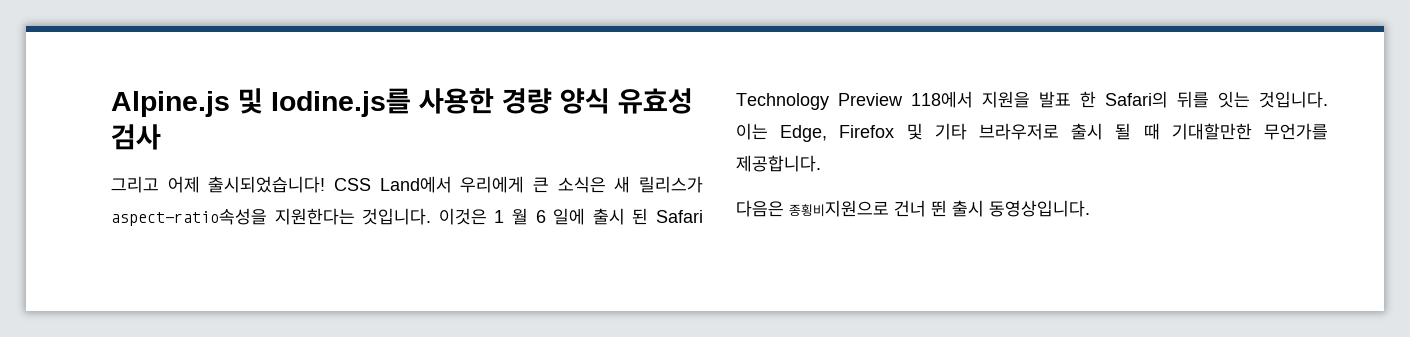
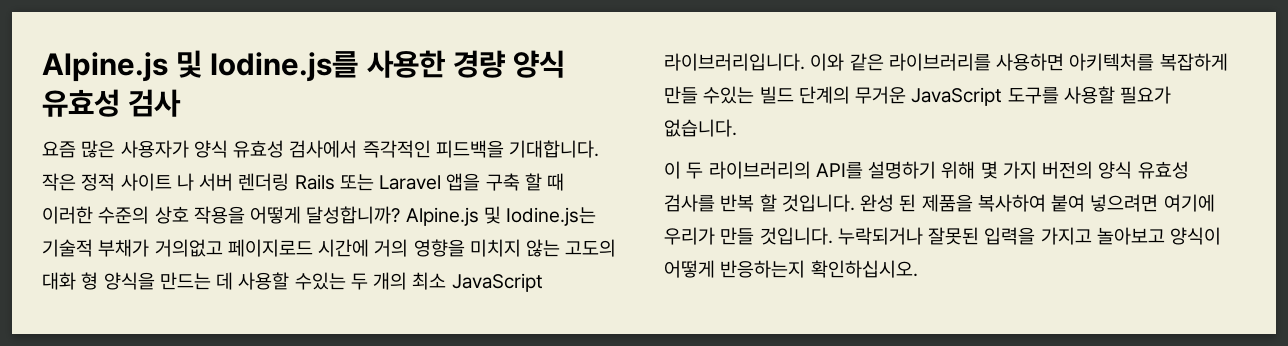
[111,176,704,193] [111,208,704,226] [736,91,1328,110] [736,123,1328,142] [736,155,821,172] [736,200,1090,217] 그리고 어제 출시되었습니다! CSS Land에서 우리에게 큰 소식은 새 릴리스가 aspect-ratio속성을 지원한다는 것입니다. 이것은 1 월 6 일에 출시 된 Safari Technology Preview 118에서 지원을 발표 한 Safari의 뒤를 잇는 것입니다. 이는 Edge, Firefox 및 기타 브라우저로 출시 될 때 기대할만한 무언가를 제공합니다. // 다음은 종횡비지원으로 건너 뛴 출시 동영상입니다. -> [42,140,600,158] [42,173,565,191] [42,206,597,226] [42,239,617,257] [42,272,543,292] [664,53,1228,71] [664,86,1172,106] [664,119,737,137] [664,161,1189,179] [664,194,1215,212] [664,227,1222,245] [664,260,918,278] 요즘 많은 사용자가 양식 유효성 검사에서 즉각적인 피드백을 기대합니다. 작은 정적 사이트 나 서버 렌더링 Rails 또는 Laravel 앱을 구축 할 때 이러한 수준의 상호 작용을 어떻게 달성합니까? Alpine.js 및 Iodine.js는 기술적 부채가 거의없고 페이지로드 시간에 거의 영향을 미치지 않는 고도의 대화 형 양식을 만드는 데 사용할 수있는 두 개의 최소 JavaScript 라이브러리입니다. 이와 같은 라이브러리를 사용하면 아키텍처를 복잡하게 만들 수있는 빌드 단계의 무거운 JavaScript 도구를 사용할 필요가 없습니다. // 이 두 라이브러리의 API를 설명하기 위해 몇 가지 버전의 양식 유효성 검사를 반복 할 것입니다. 완성 된 제품을 복사하여 붙여 넣으려면 여기에 우리가 만들 것입니다. 누락되거나 잘못된 입력을 가지고 놀아보고 양식이 어떻게 반응하는지 확인하십시오.

